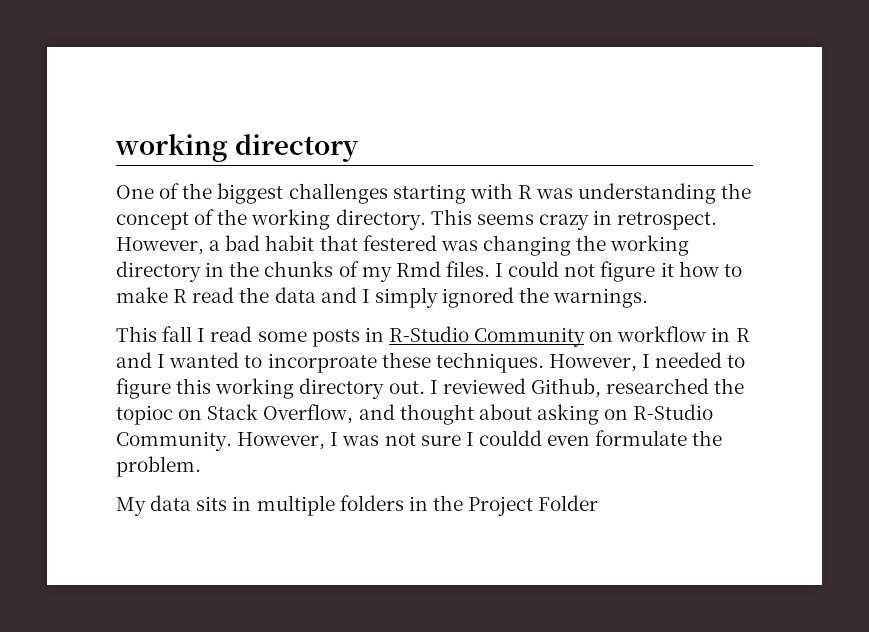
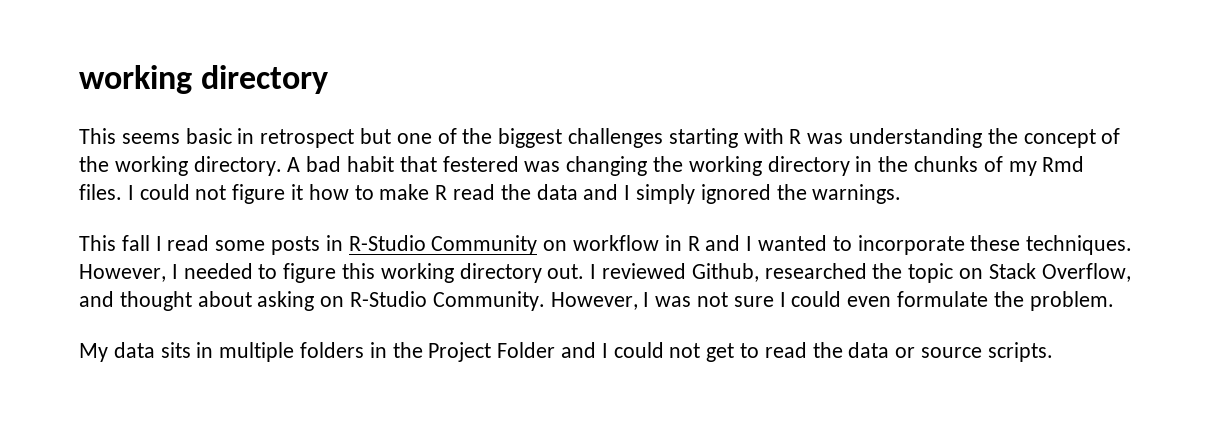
[116,185,154,199] One -> [79,128,432,148] This seems basic in retrospect but one
[430,209,718,230] [116,237,221,255] This seems crazy in retrospect. However, a -> [287,157,301,172] A
[267,353,377,373] incorproate -> [857,235,965,255] incorporate
[116,405,173,425] topioc -> [908,263,954,283] topic
[478,430,542,446] couldd -> [791,291,842,307] could
(599, 503) none -> [561,342,1053,362] and I could not get to read the data or source scripts.

